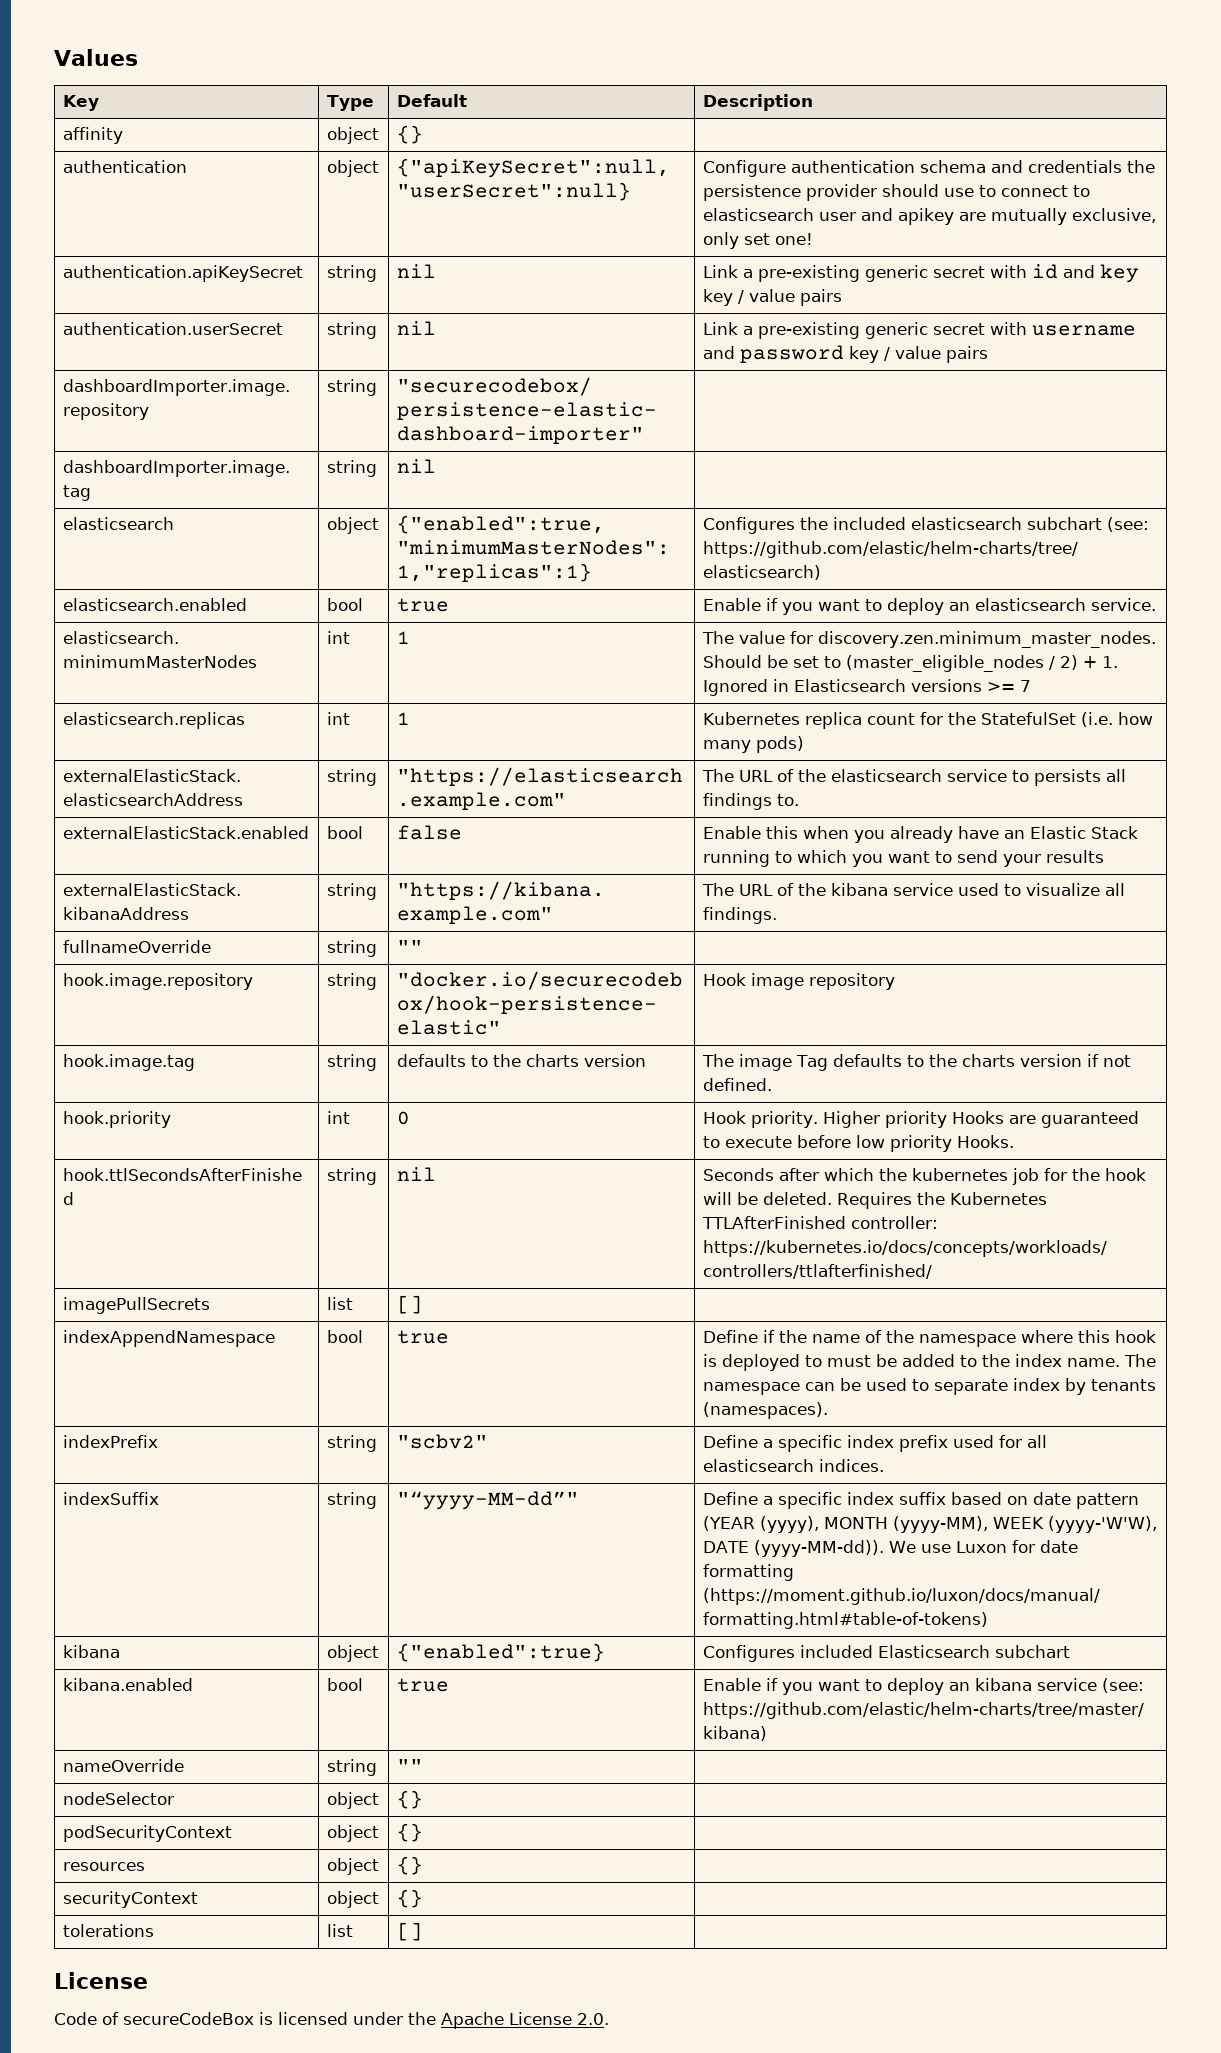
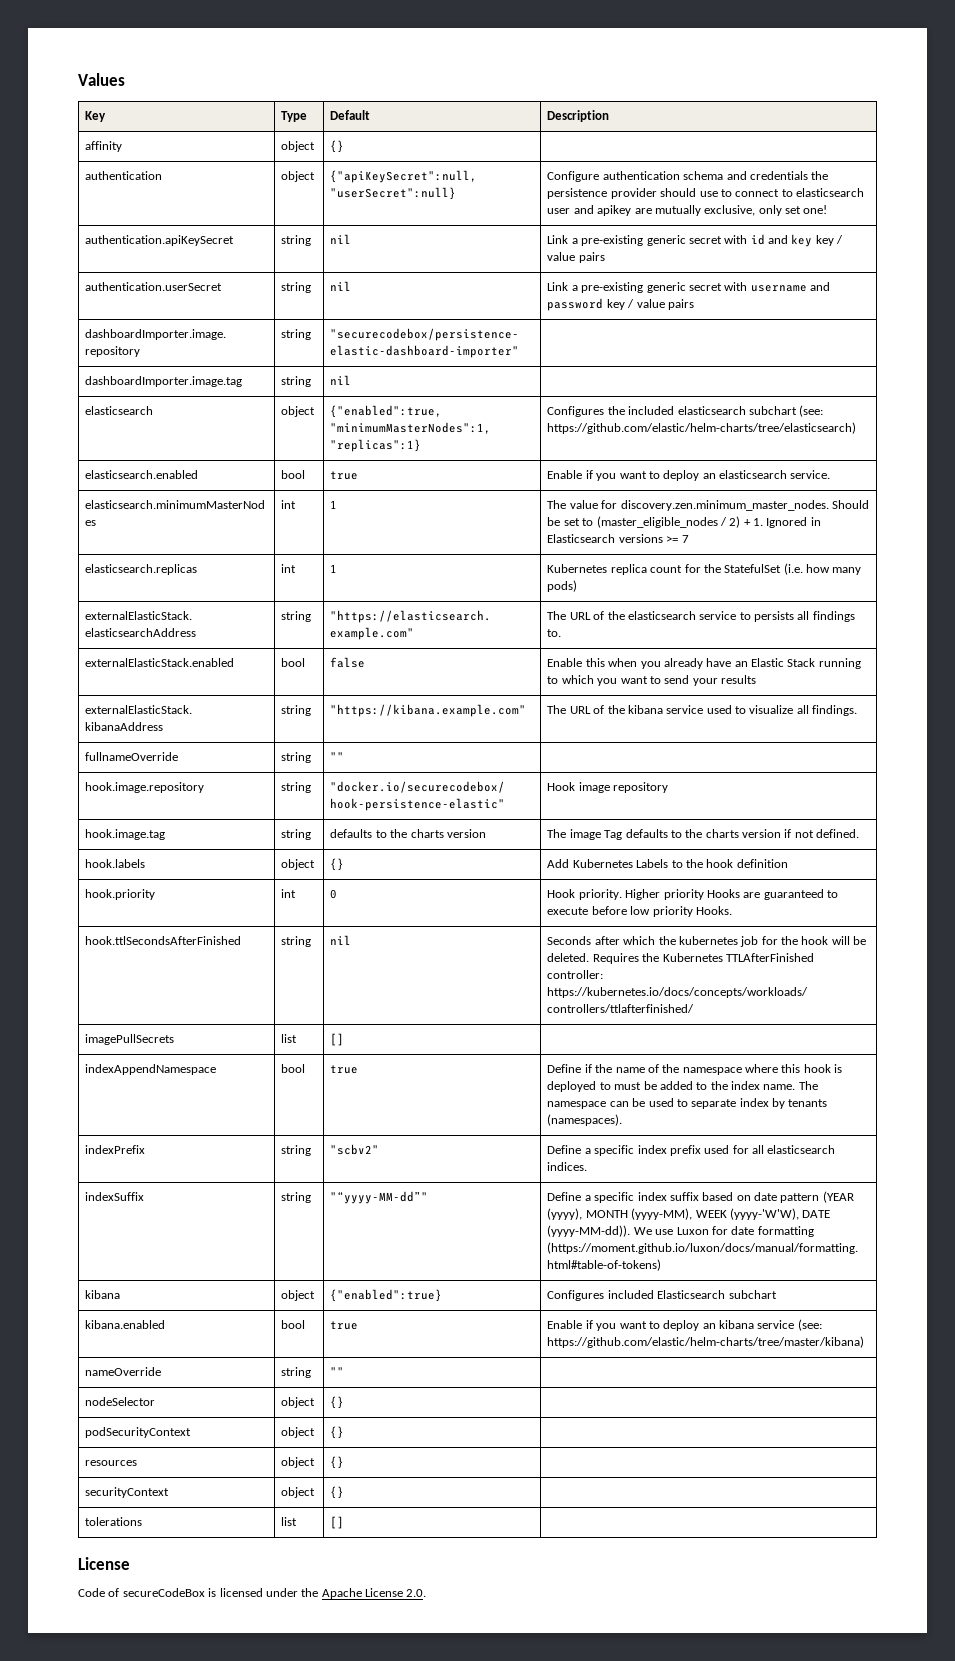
(772, 1084) none -> [85,859,146,868] [281,859,316,870] [330,858,345,871] [547,859,788,868] // hook.labels | object | {} | Add Kubernetes Labels to the hook definition

